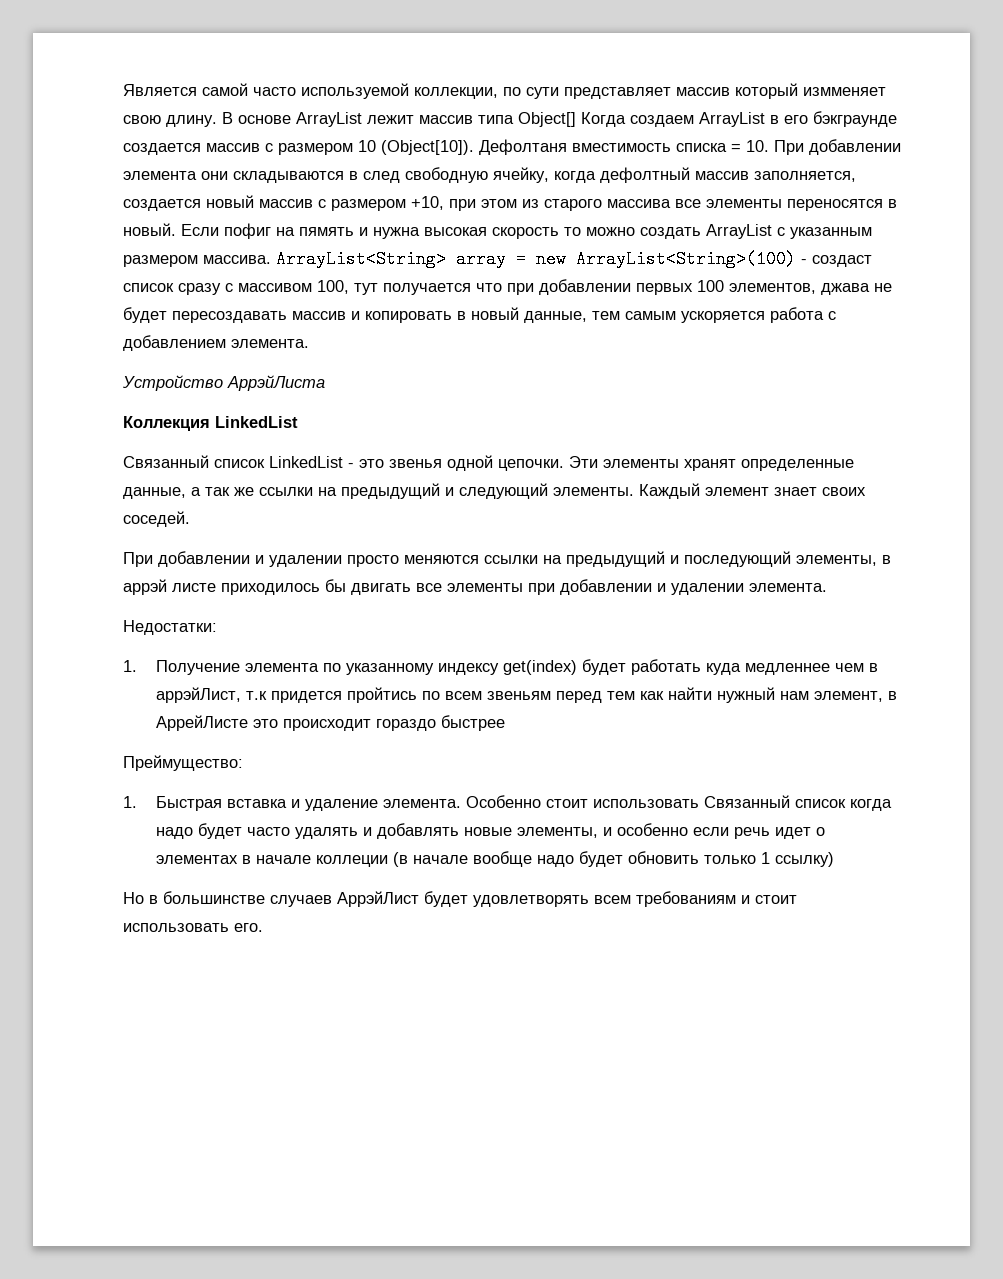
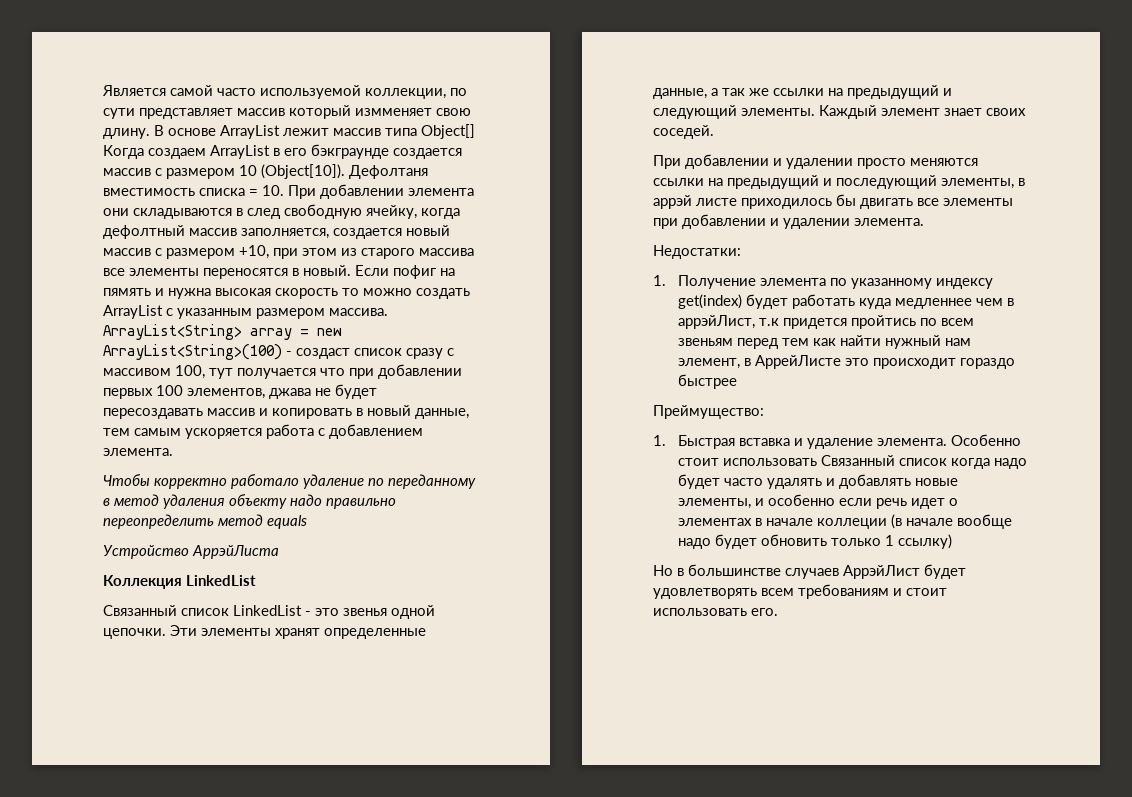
(309, 343) none -> [103,474,476,489] [103,494,396,509] [103,514,307,529] // Чтобы корректно работало удаление по переданному в метод удаления объекту надо правильно переопределить метод equals

